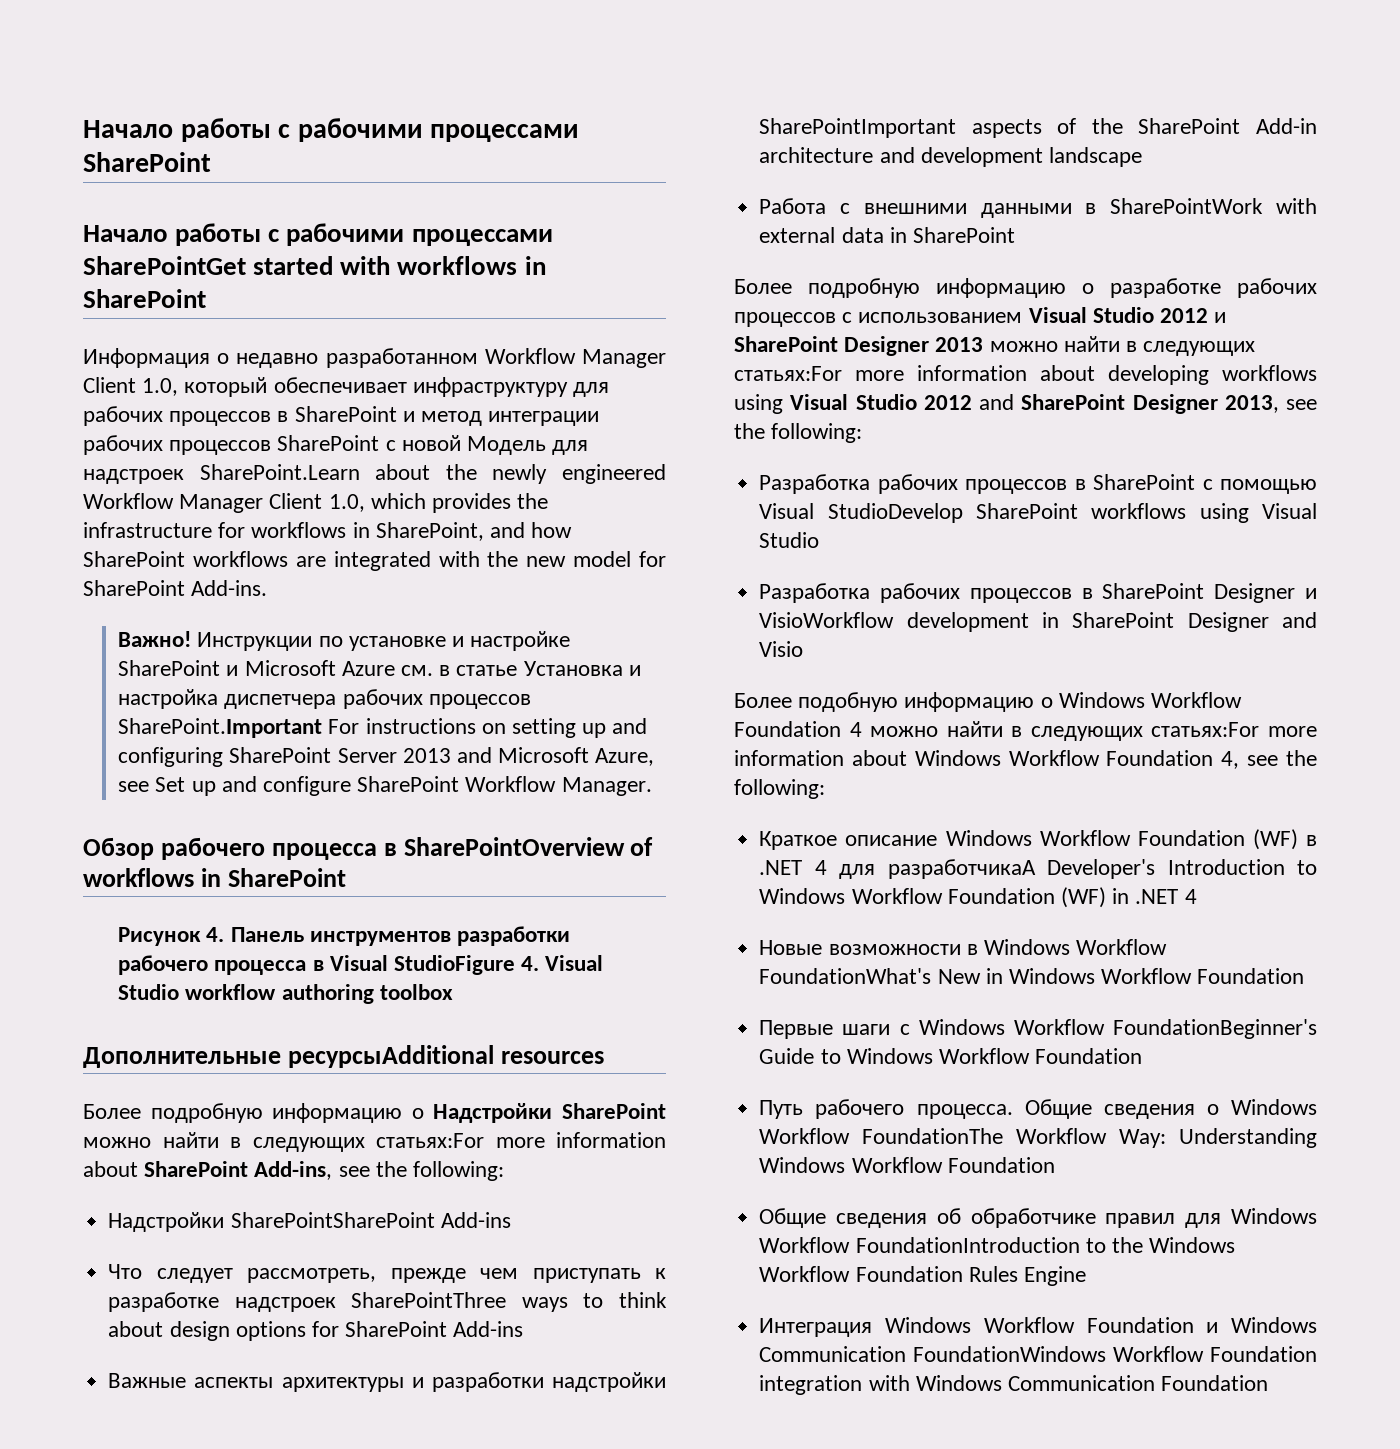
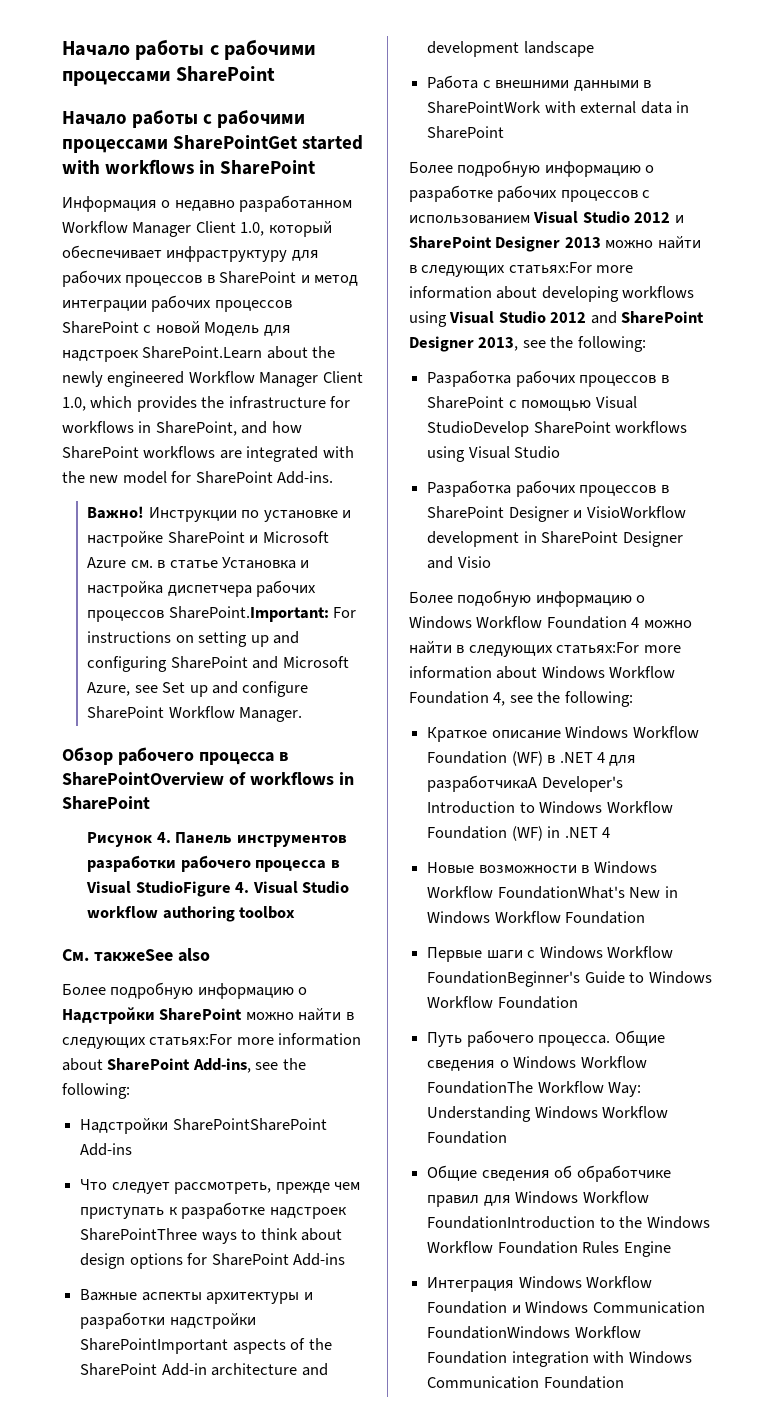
[118,718,323,738] SharePoint.Important -> [168,606,329,622] SharePoint.Important:
[337,748,451,763] Server 2013 -> (248, 662) none
[83,1045,604,1068] Дополнительные ресурсыAdditional resources -> [62,948,210,962] См. такжеSee also

